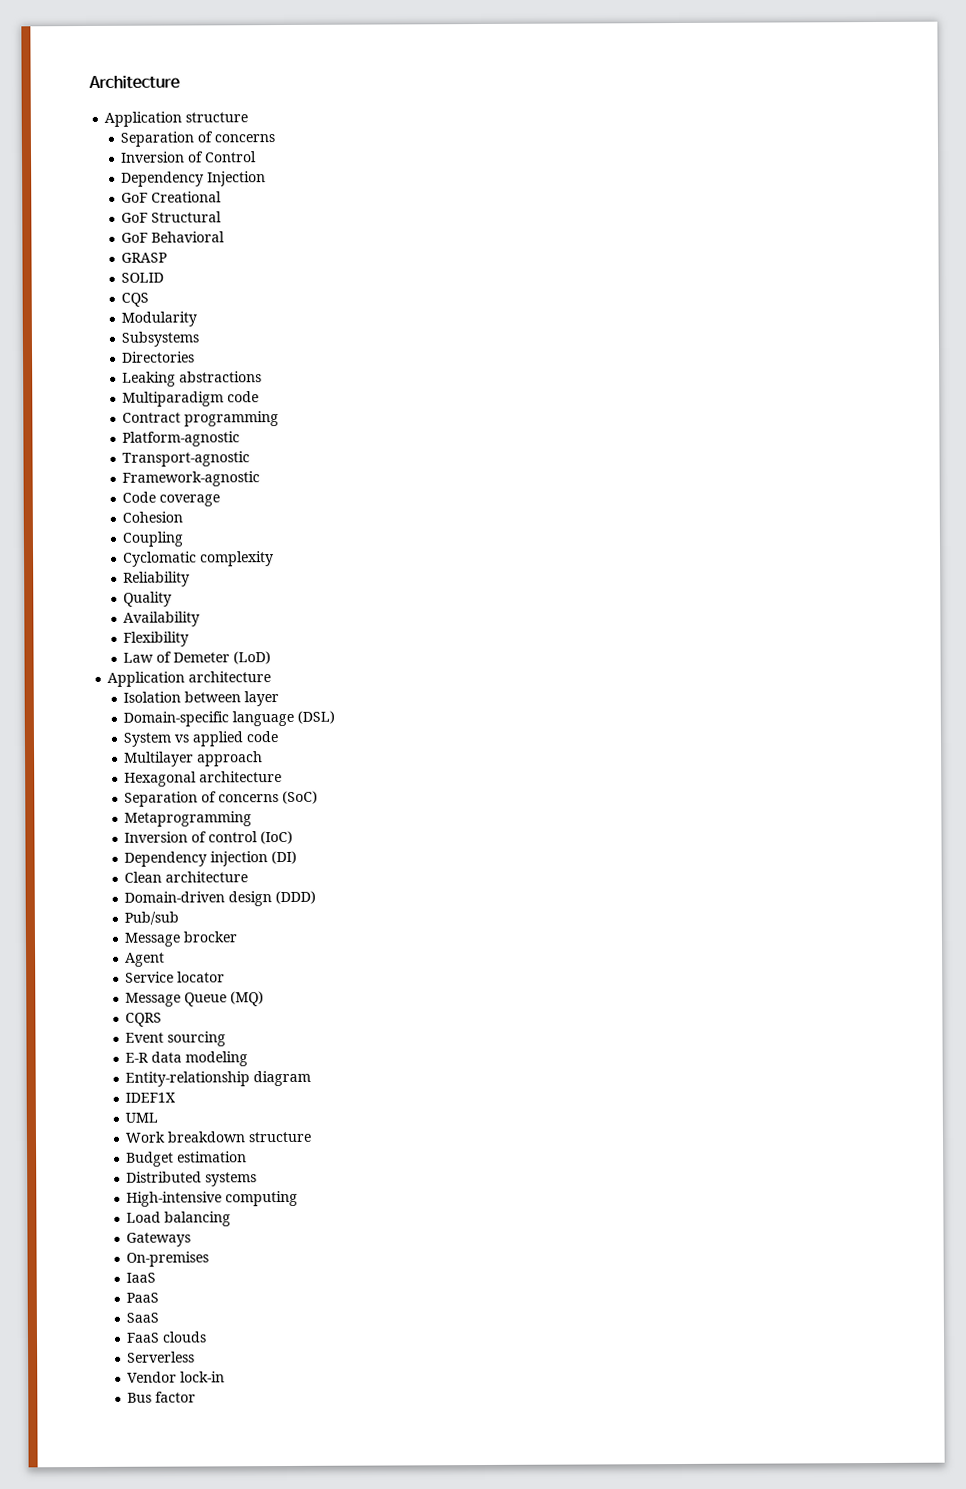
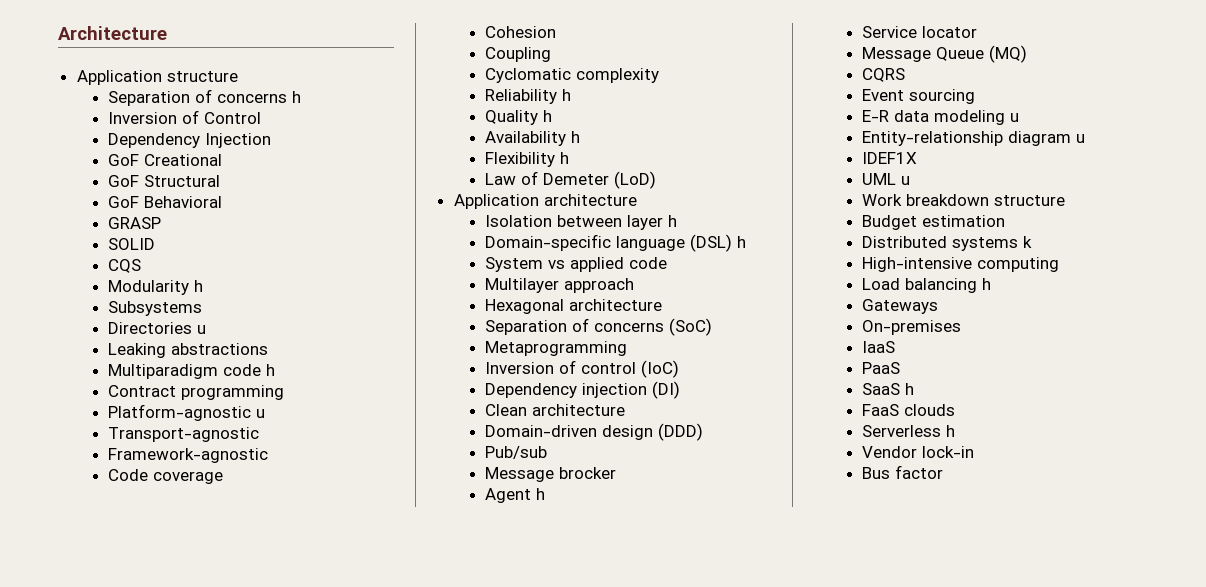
(276, 138) none -> [292,91,302,103] h
(198, 319) none -> [194,280,204,292] h
(196, 357) none -> [197,325,207,334] u
(260, 397) none -> [266,364,276,376] h
(241, 439) none -> [256,409,266,418] u
(191, 579) none -> [562,89,572,101] h
(173, 599) none -> [543,110,553,122] h
(201, 619) none -> [571,131,581,143] h
(190, 639) none -> [560,152,570,164] h
(280, 699) none -> [668,215,678,227] h
(336, 717) none -> [737,236,747,248] h
(166, 959) none -> [536,488,546,500] h
(249, 1059) none -> [1010,113,1020,122] u
(312, 1078) none -> [1076,134,1086,143] u
(159, 1117) none -> [901,176,911,185] u
(258, 1179) none -> [1023,236,1033,248] k
(232, 1219) none -> [982,278,992,290] h
(160, 1317) none -> [905,383,915,395] h
(196, 1357) none -> [946,425,956,437] h

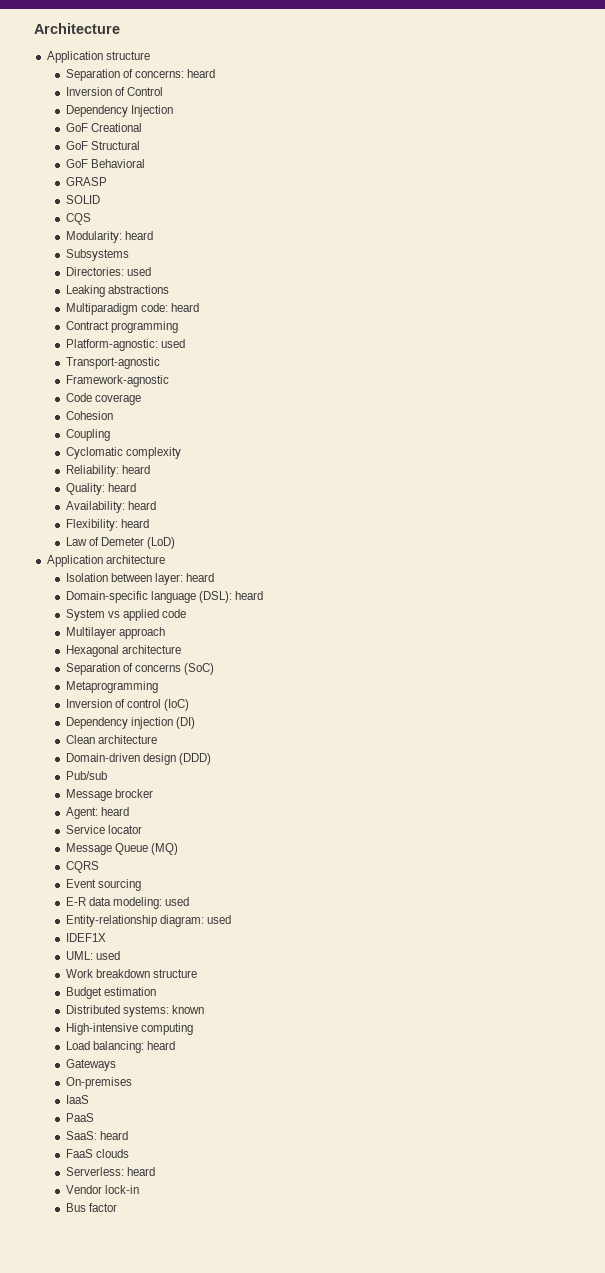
[217,91,302,103] concerns h -> [134,69,216,78] concerns: heard
[108,280,204,295] Modularity h -> [65,231,153,243] Modularity: heard
[108,322,207,334] Directories u -> [65,267,151,276] Directories: used
[223,364,276,376] code h -> [140,303,199,312] code: heard
[108,404,266,421] Platform-agnostic u -> [65,339,185,351] Platform-agnostic: used
[485,89,572,104] [485,110,553,125] [485,131,581,146] [485,152,570,167] Reliability h // Quality h // Availability h // Flexibility h -> [65,465,150,477] [65,483,136,495] [65,501,156,513] [65,519,149,531] Reliability: heard // Quality: heard // Availability: heard // Flexibility: heard
[627,215,678,230] layer h -> [154,573,215,585] layer: heard
[690,234,747,252] (DSL) h -> [198,591,264,603] (DSL): heard
[485,488,546,503] Agent h -> [65,807,129,819] Agent: heard
[934,110,1020,125] modeling u -> [112,897,190,909] modeling: used
[1008,131,1086,146] diagram u -> [159,915,231,927] diagram: used
[862,173,911,185] UML u -> [65,951,120,960] UML: used
[952,236,1033,251] systems k -> [122,1005,204,1017] systems: known
[905,278,992,293] balancing h -> [92,1041,175,1053] balancing: heard
[862,383,915,395] SaaS h -> [65,1131,128,1140] SaaS: heard
[862,425,956,437] Serverless h -> [65,1167,155,1176] Serverless: heard

